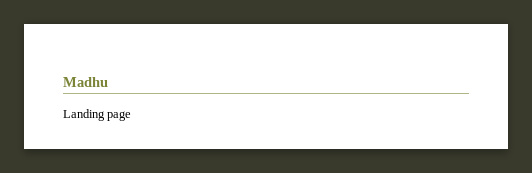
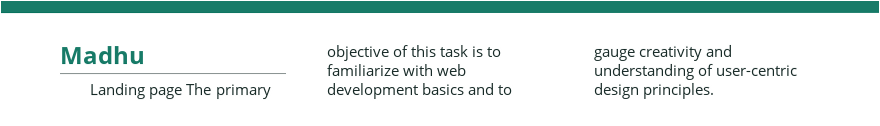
(132, 116) none -> [186,83,272,100] [326,44,502,62] [327,63,468,77] [327,82,514,100] [593,44,733,61] [594,63,799,80] [594,82,716,99] The primary objective of this task is to familiarize with web development basics and to gauge creativity and understanding of user-centric design principles.

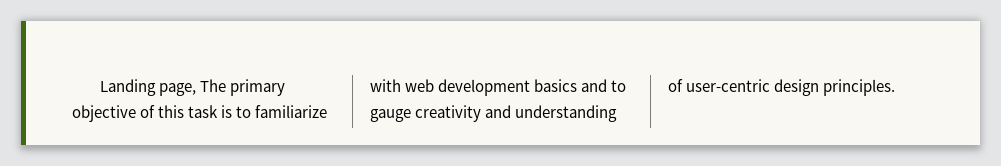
[59,46,146,65] [90,83,184,100] Madhu // Landing page -> [99,79,196,96] Landing page,

